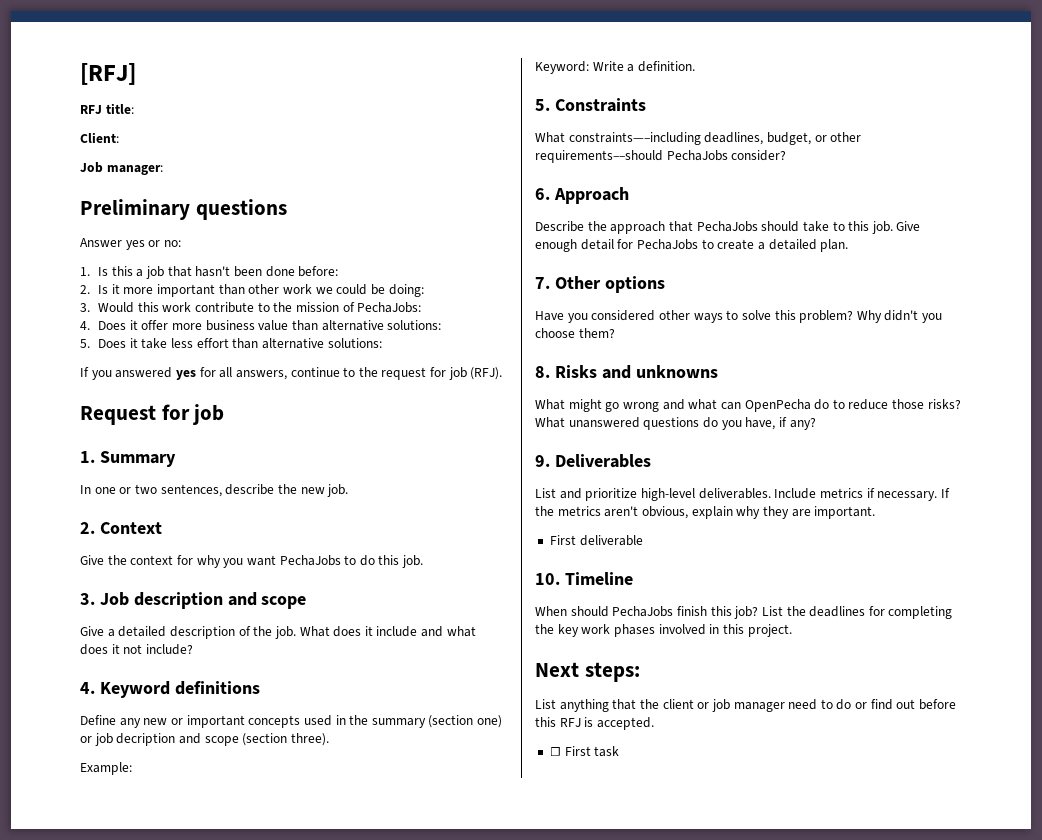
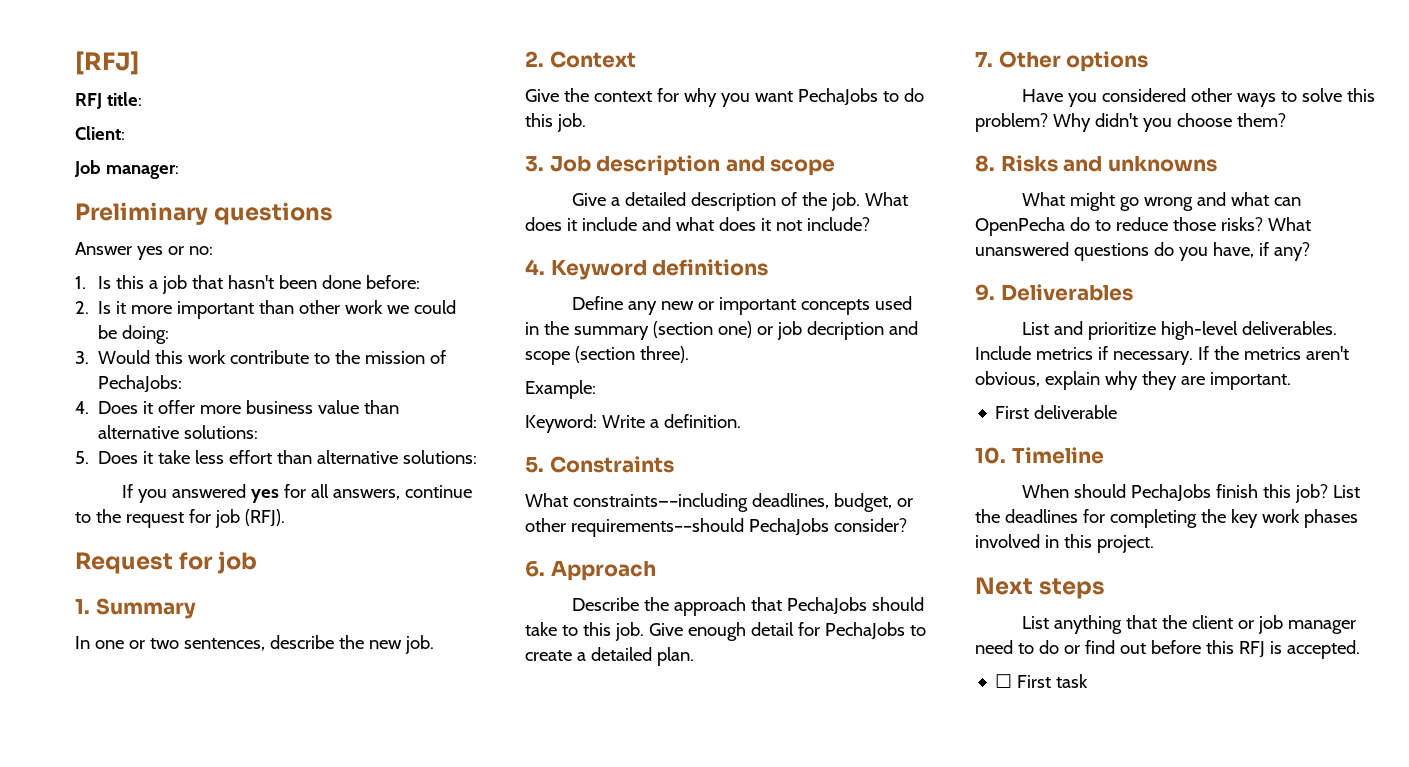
[584,662,640,682] steps: -> [1039,578,1106,599] steps

